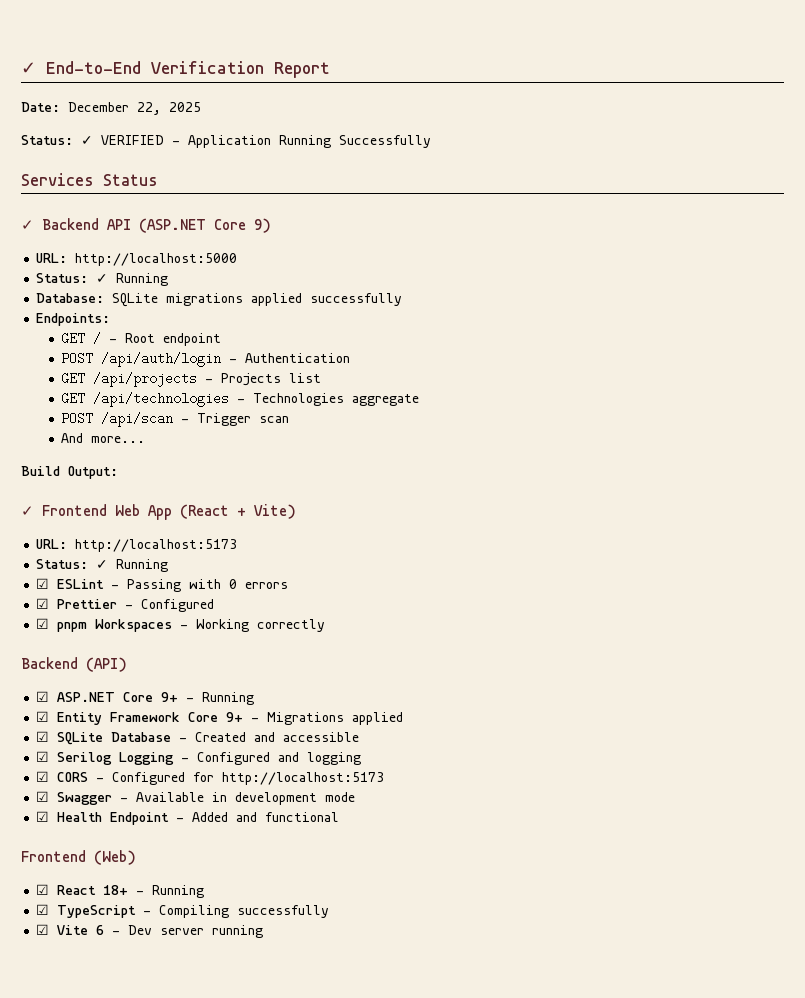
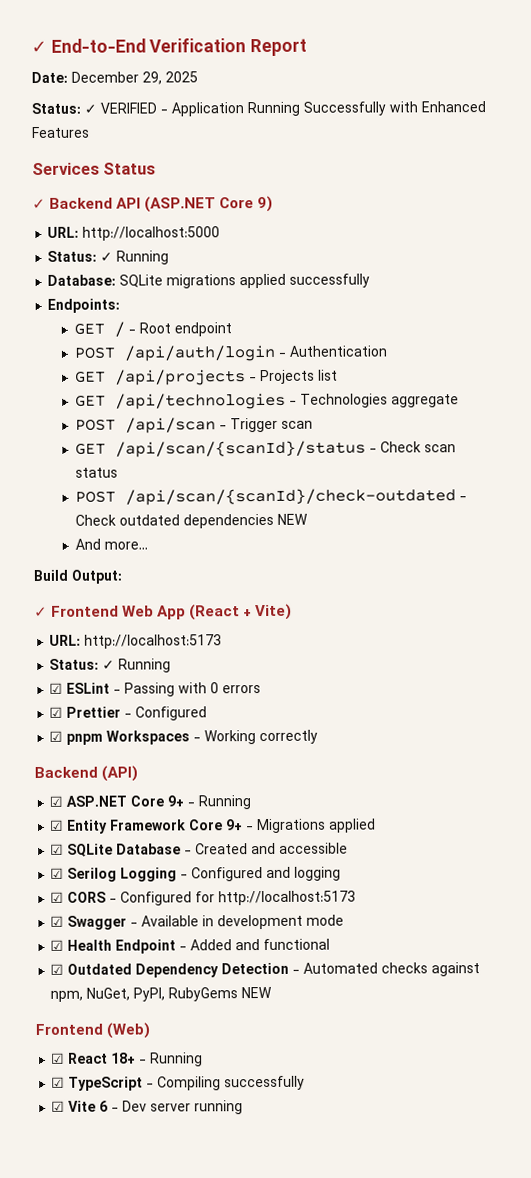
[137,102,161,115] 22, -> [142,71,162,85] 29,
(431, 141) none -> [389,101,486,113] [31,126,90,139] with Enhanced Features
(290, 419) none -> [74,440,456,458] [74,467,118,478] [74,488,467,506] [74,513,308,529] // GET /api/scan/{scanId}/status - Check scan status // POST /api/scan/{scanId}/check-outdated - Check outdated dependencies NEW
(340, 817) none -> [50,962,481,978] [50,986,273,1002] // ☑ Outdated Dependency Detection - Automated checks against npm, NuGet, PyPI, RubyGems NEW

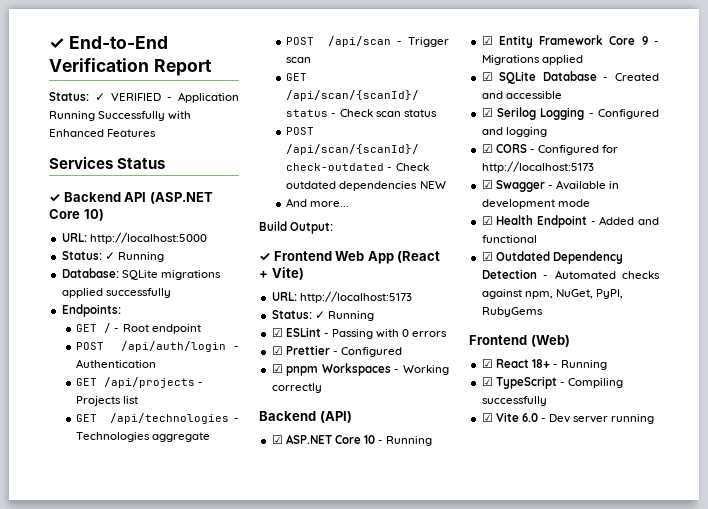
[31,71,198,85] // Date: December 29, 2025 -> (212, 67) none
[257,195,274,213] 9) -> [83,209,104,221] 10)
[167,795,185,807] 9+ -> [363,435,375,444] 10
[226,819,244,831] 9+ -> [641,36,648,45] 9
[241,986,273,999] NEW -> (543, 312) none
[99,1100,109,1112] 6 -> [521,413,538,422] 6.0

